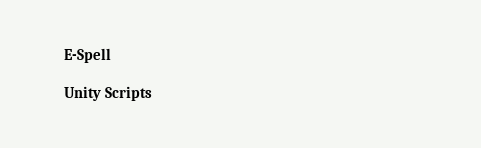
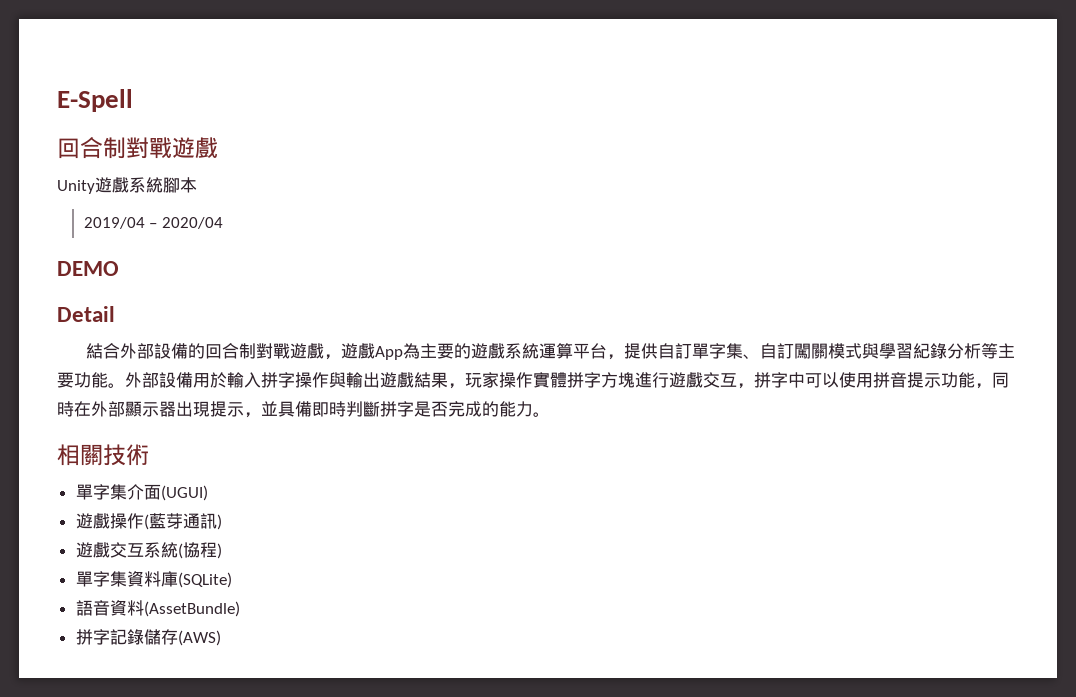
[64,86,152,101] Unity Scripts -> [57,137,218,159] [57,177,197,194] [83,217,223,229] [57,261,119,276] [57,306,115,322] [85,343,1015,360] [57,372,1009,389] [57,401,550,418] [57,444,149,466] [75,484,208,501] [75,513,222,530] [75,542,222,559] [75,571,232,588] [75,600,240,617] [75,629,221,646] 回合制對戰遊戲 // Unity遊戲系統腳本 // 2019/04 – 2020/04 // DEMO // Detail // 結合外部設備的回合制對戰遊戲，遊戲App為主要的遊戲系統運算平台，提供自訂單字集、自訂闖關模式與學習紀錄分析等主要功能。外部設備用於輸入拼字操作與輸出遊戲結果，玩家操作實體拼字方塊進行遊戲交互，拼字中可以使用拼音提示功能，同時在外部顯示器出現提示，並具備即時判斷拼字是否完成的能力。 // 相關技術 // 單字集介面(UGUI) // 遊戲操作(藍芽通訊) // 遊戲交互系統(協程) // 單字集資料庫(SQLite) // 語音資料(AssetBundle) // 拼字記錄儲存(AWS)

